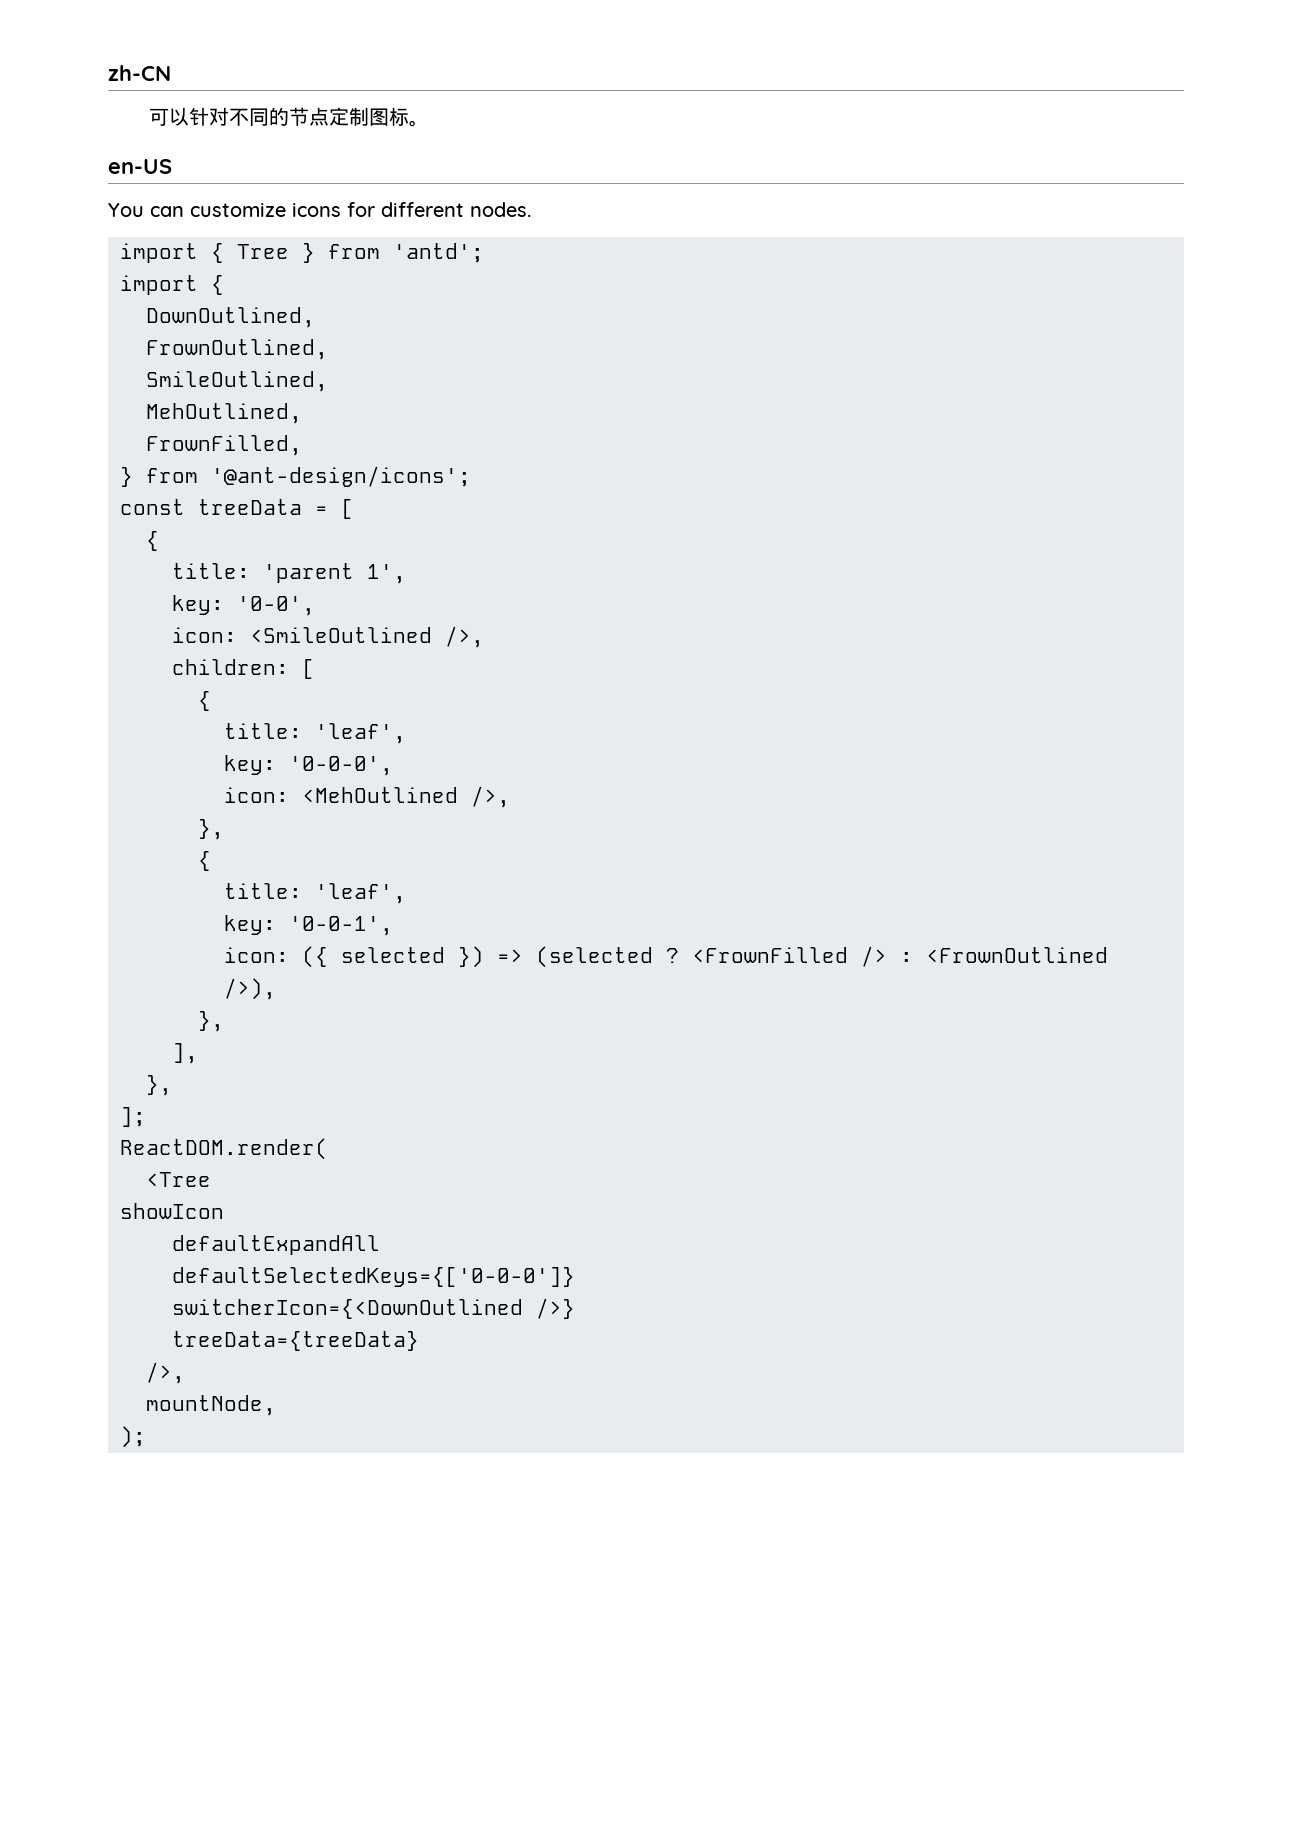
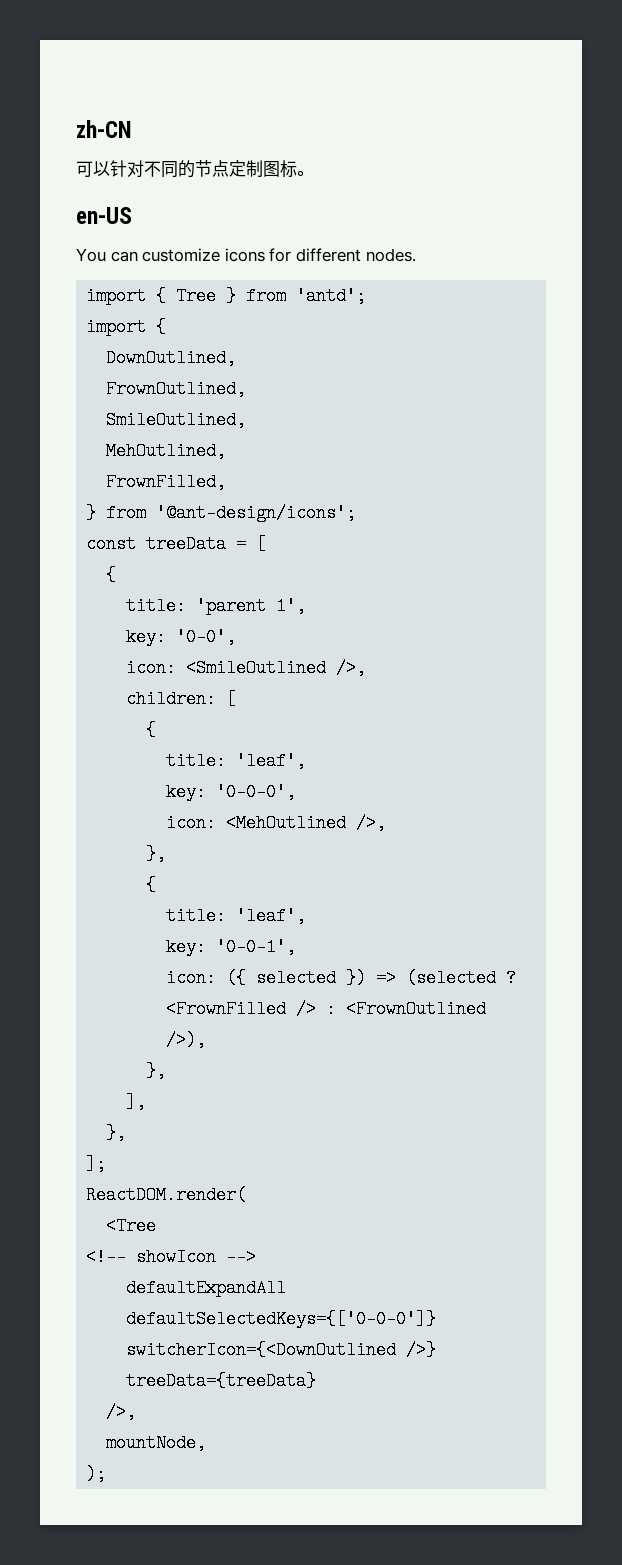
(211, 1179) none -> [86,1248,127,1266] <!--
(224, 1211) none -> [226,1248,257,1266] -->

